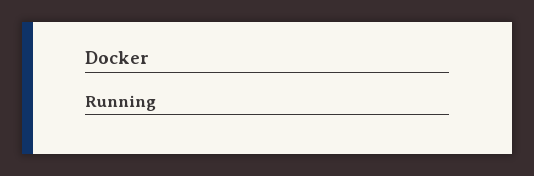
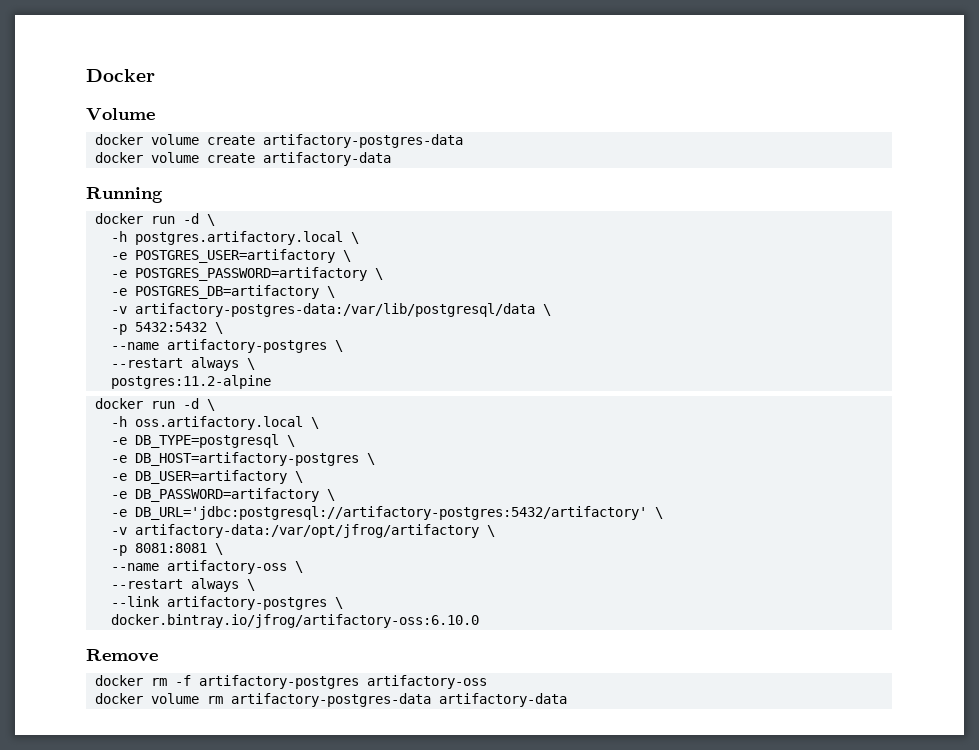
[85,95,156,111] Running -> [86,108,155,120] [95,134,463,148] [95,152,391,166] [86,187,163,203] [95,213,215,226] [111,231,359,245] [111,249,351,263] [111,267,383,281] [111,285,335,299] [111,303,551,317] [111,322,223,335] [111,339,343,353] [111,357,255,371] [111,375,271,389] [95,398,215,411] [111,416,319,430] [111,434,295,448] [111,452,375,466] [111,470,303,484] [111,488,335,502] [111,506,663,520] [111,524,495,538] [111,543,223,556] [111,560,303,574] [111,578,255,592] [111,596,343,610] [111,614,479,628] [86,649,158,662] [95,675,487,689] [95,693,567,707] Volume // docker volume create artifactory-postgres-data // docker volume create artifactory-data // Running // docker run -d \ // -h postgres.artifactory.local \ // -e POSTGRES_USER=artifactory \ // -e POSTGRES_PASSWORD=artifactory \ // -e POSTGRES_DB=artifactory \ // -v artifactory-postgres-data:/var/lib/postgresql/data \ // -p 5432:5432 \ // --name artifactory-postgres \ // --restart always \ // postgres:11.2-alpine // docker run -d \ // -h oss.artifactory.local \ // -e DB_TYPE=postgresql \ // -e DB_HOST=artifactory-postgres \ // -e DB_USER=artifactory \ // -e DB_PASSWORD=artifactory \ // -e DB_URL='jdbc:postgresql://artifactory-postgres:5432/artifactory' \ // -v artifactory-data:/var/opt/jfrog/artifactory \ // -p 8081:8081 \ // --name artifactory-oss \ // --restart always \ // --link artifactory-postgres \ // docker.bintray.io/jfrog/artifactory-oss:6.10.0 // Remove // docker rm -f artifactory-postgres artifactory-oss // docker volume rm artifactory-postgres-data artifactory-data

